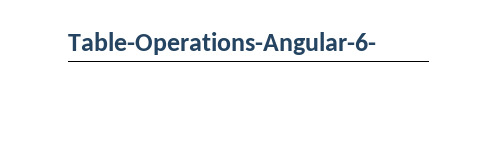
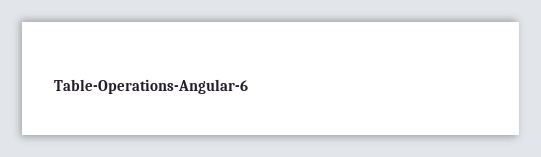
[68,32,376,55] Table-Operations-Angular-6- -> [54,79,248,94] Table-Operations-Angular-6

